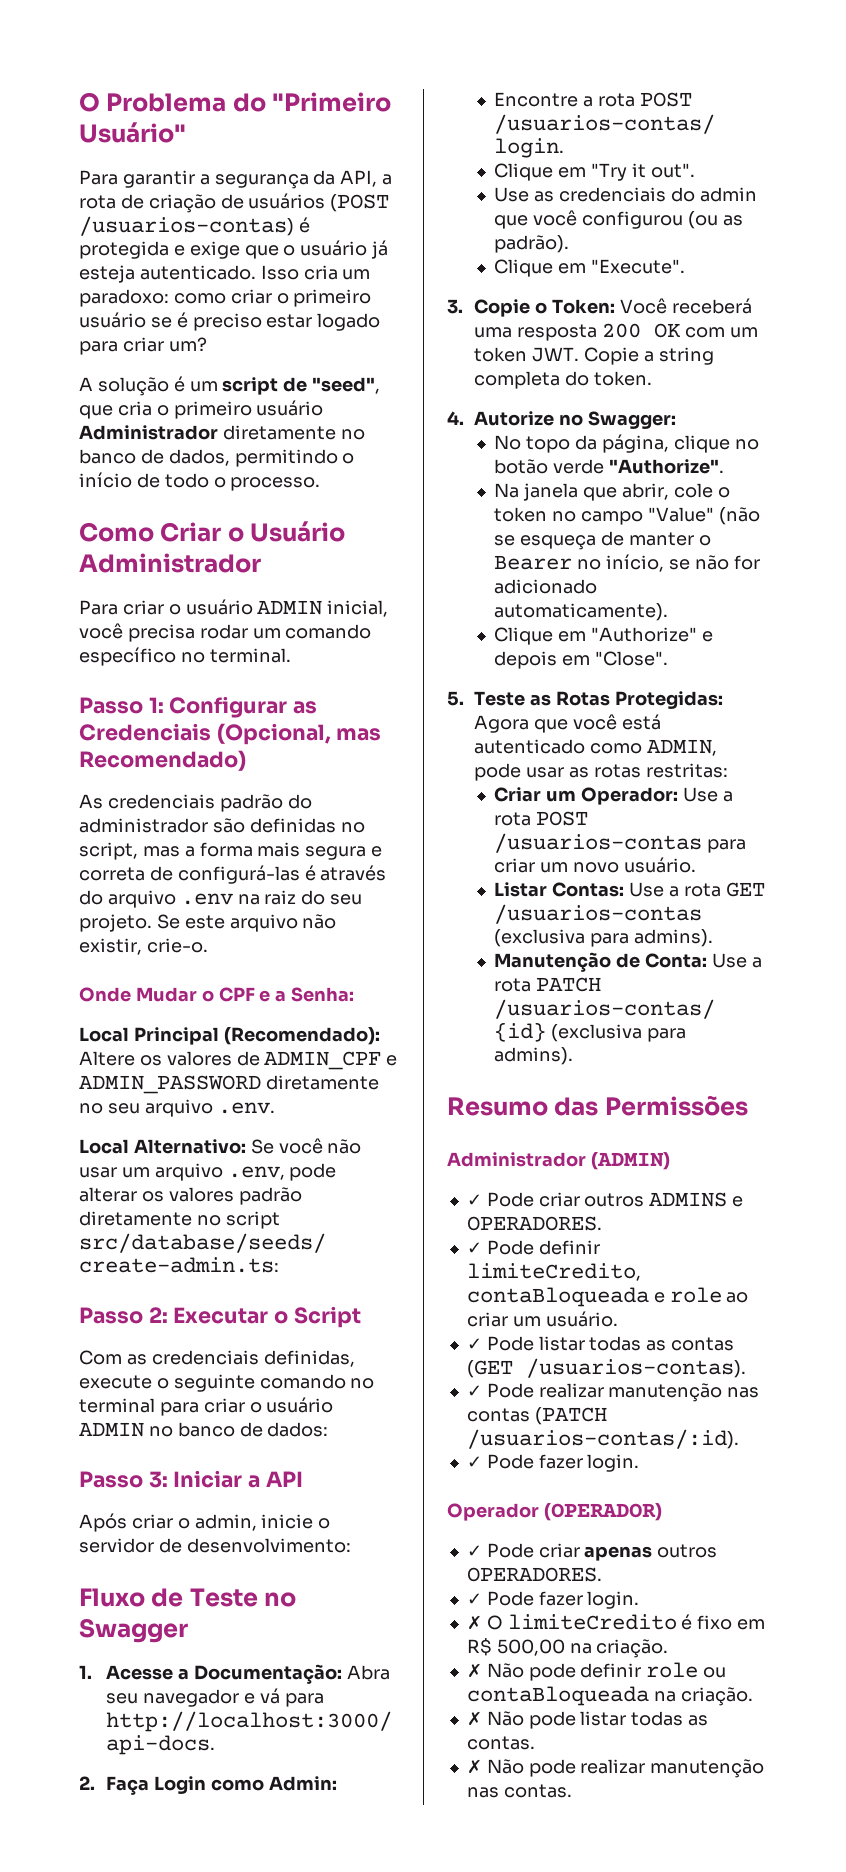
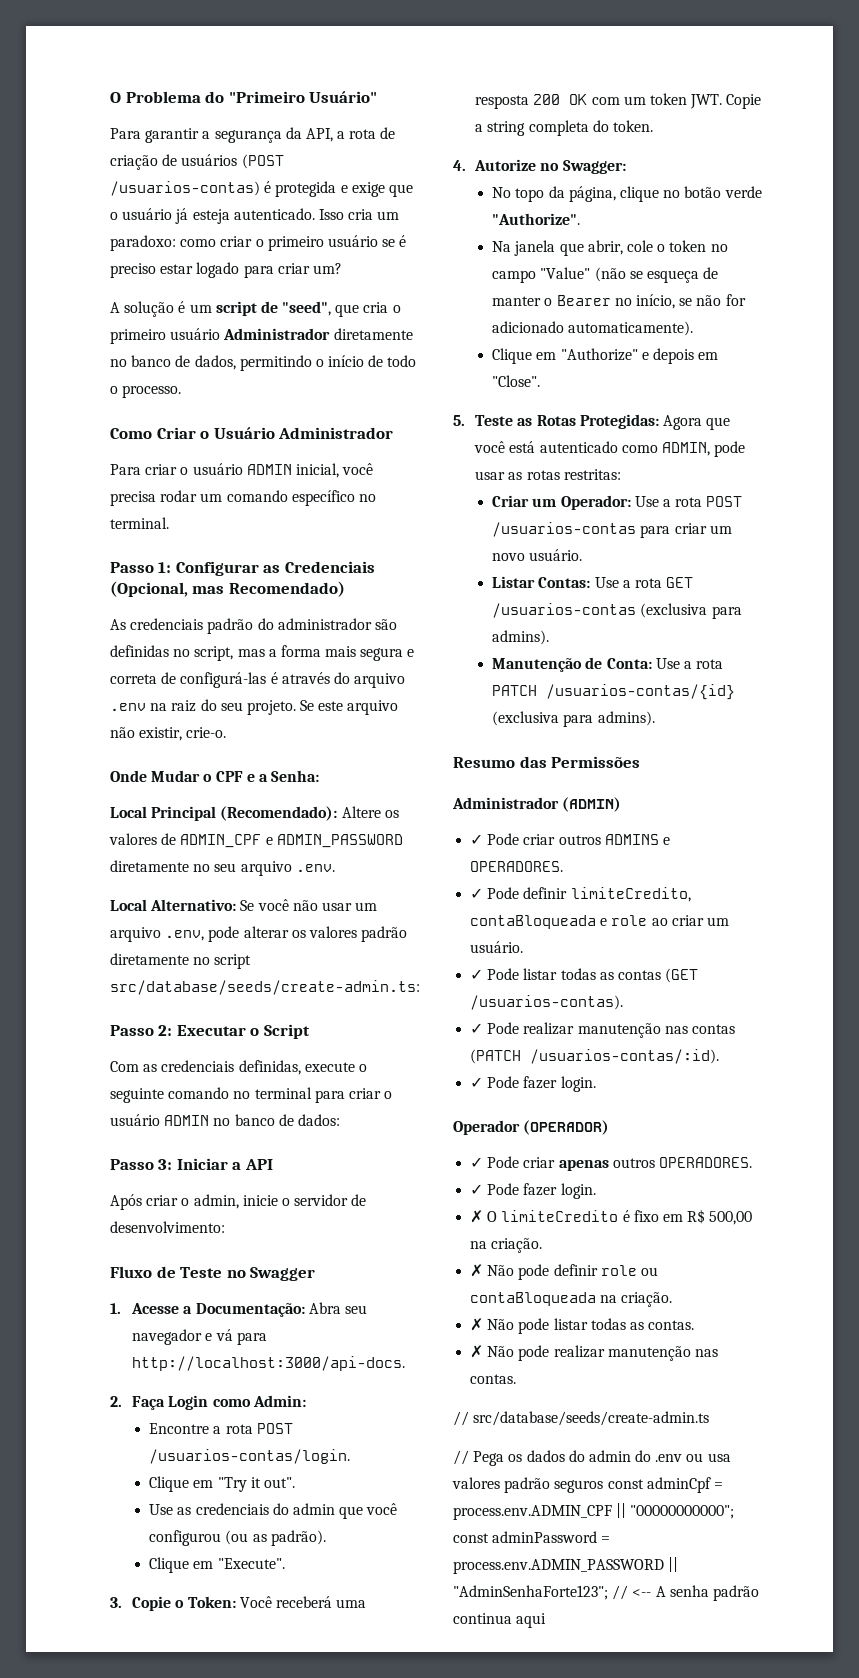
(572, 1791) none -> [453,1411,710,1426] [453,1450,731,1466] [452,1477,723,1493] [453,1503,735,1520] [453,1531,611,1543] [453,1557,679,1574] [453,1585,759,1601] [453,1613,547,1628] // // src/database/seeds/create-admin.ts // // Pega os dados do admin do .env ou usa valores padrão seguros const adminCpf = process.env.ADMIN_CPF || "00000000000"; const adminPassword = process.env.ADMIN_PASSWORD || "AdminSenhaForte123"; // <-- A senha padrão continua aqui

